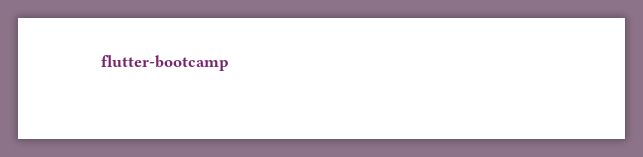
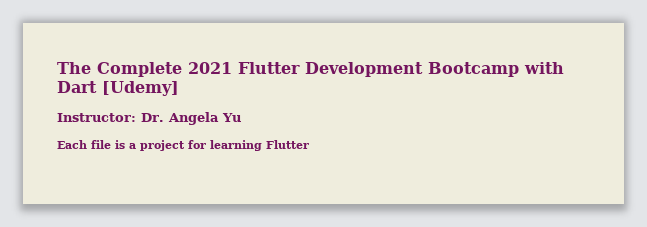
[101,55,229,71] flutter-bootcamp -> [57,62,564,77] [57,81,179,96] [57,112,241,125] [57,140,309,151] The Complete 2021 Flutter Development Bootcamp with Dart [Udemy] // Instructor: Dr. Angela Yu // Each file is a project for learning Flutter

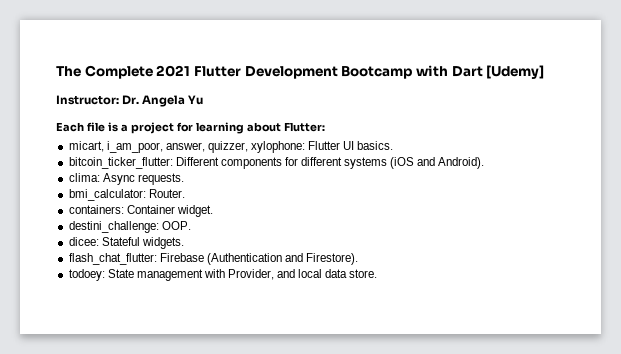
[266,140,309,149] Flutter -> [246,122,325,132] [68,141,394,153] [68,157,485,169] [68,173,184,185] [68,189,185,201] [68,205,213,217] [68,221,191,233] [68,237,184,249] [68,253,359,265] [68,269,378,281] about Flutter: // micart, i_am_poor, answer, quizzer, xylophone: Flutter UI basics. // bitcoin_ticker_flutter: Different components for different systems (iOS and Android). // clima: Async requests. // bmi_calculator: Router. // containers: Container widget. // destini_challenge: OOP. // dicee: Stateful widgets. // flash_chat_flutter: Firebase (Authentication and Firestore). // todoey: State management with Provider, and local data store.

